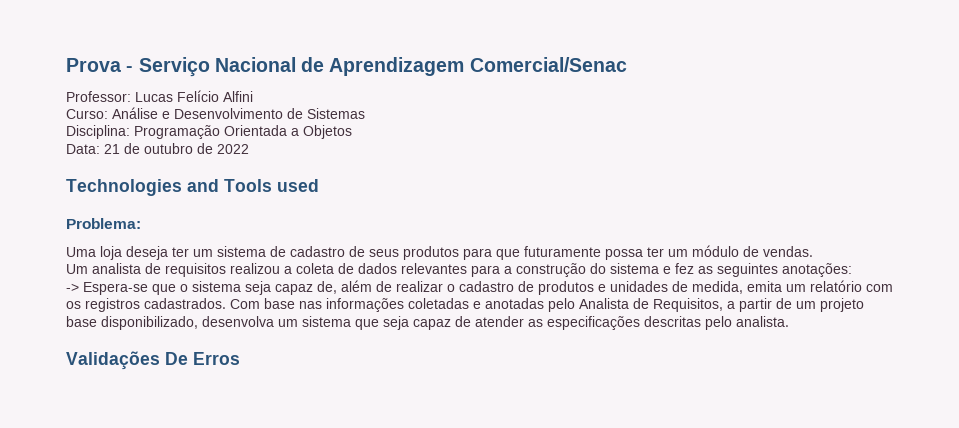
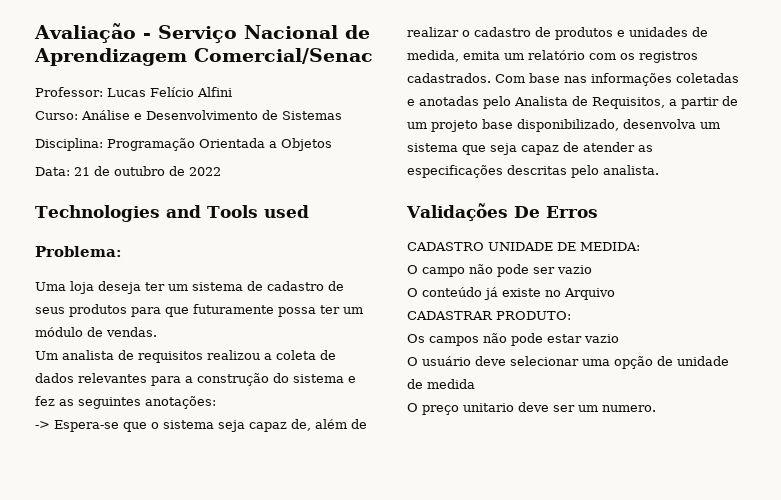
[66,58,121,72] Prova -> [34,23,136,43] Avaliação
(240, 358) none -> [407,242,640,251] [407,264,592,277] [407,287,615,300] [407,311,571,320] [407,333,619,346] [407,356,729,369] [407,379,475,389] [407,402,656,415] // CADASTRO UNIDADE DE MEDIDA: // O campo não pode ser vazio // O conteúdo já existe no Arquivo // CADASTRAR PRODUTO: // Os campos não pode estar vazio // O usuário deve selecionar uma opção de unidade de medida // O preço unitario deve ser um numero.

